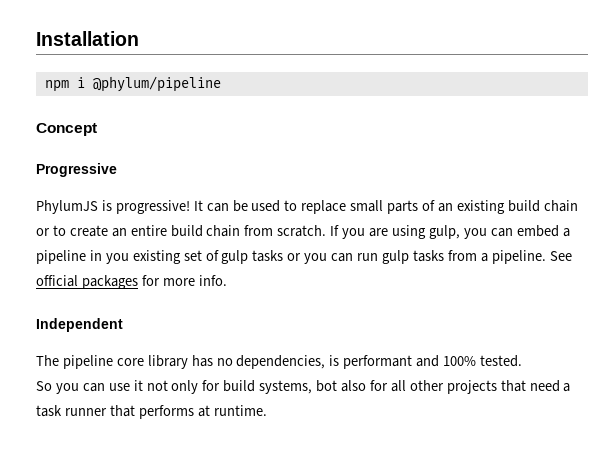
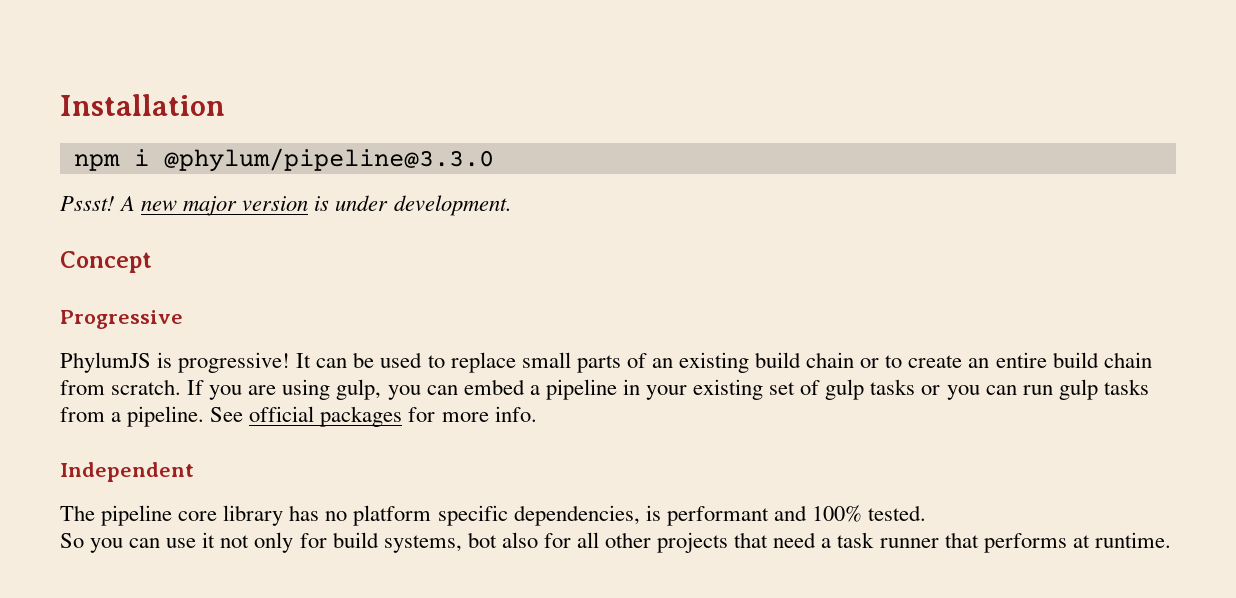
[92,76,221,92] @phylum/pipeline -> [163,148,494,172] [60,195,512,216] @phylum/pipeline@3.3.0 // Pssst! A new major version is under development.
[105,253,129,264] you -> [645,385,687,400] your
(233, 362) none -> [353,505,508,526] platform specific

